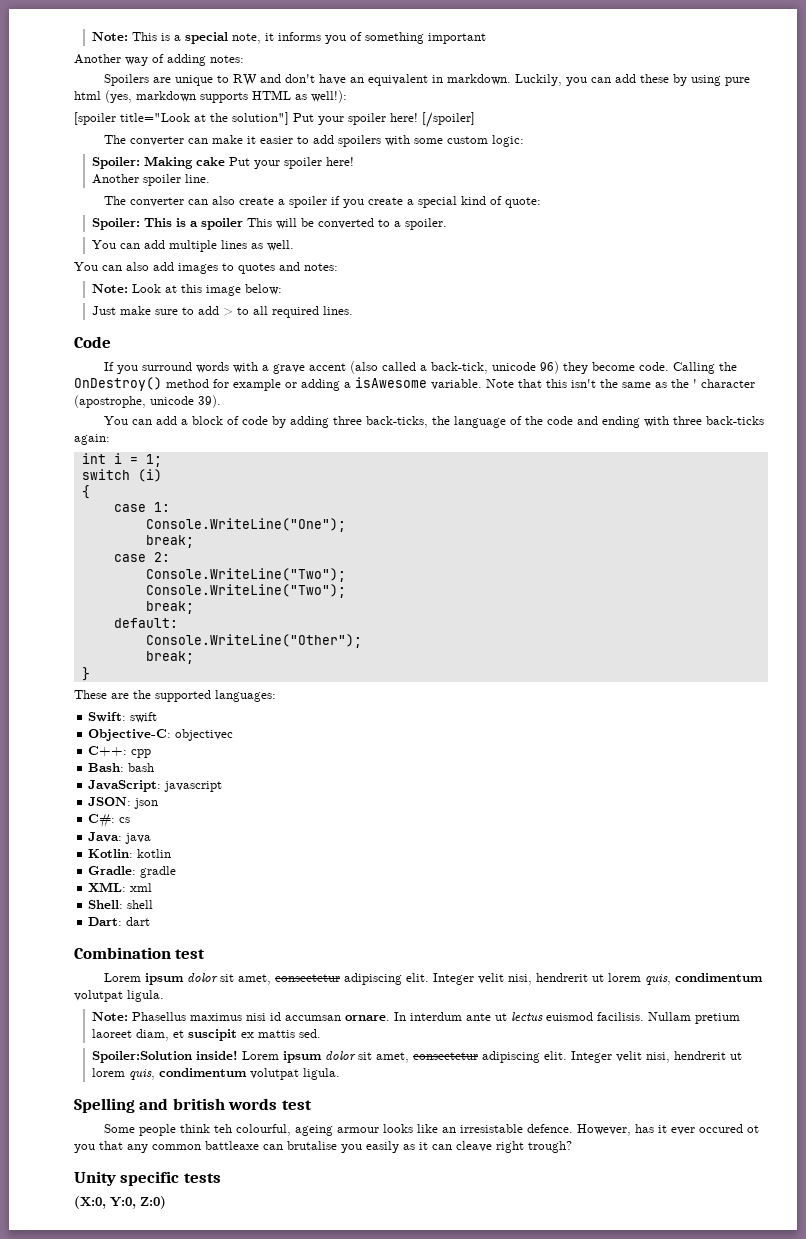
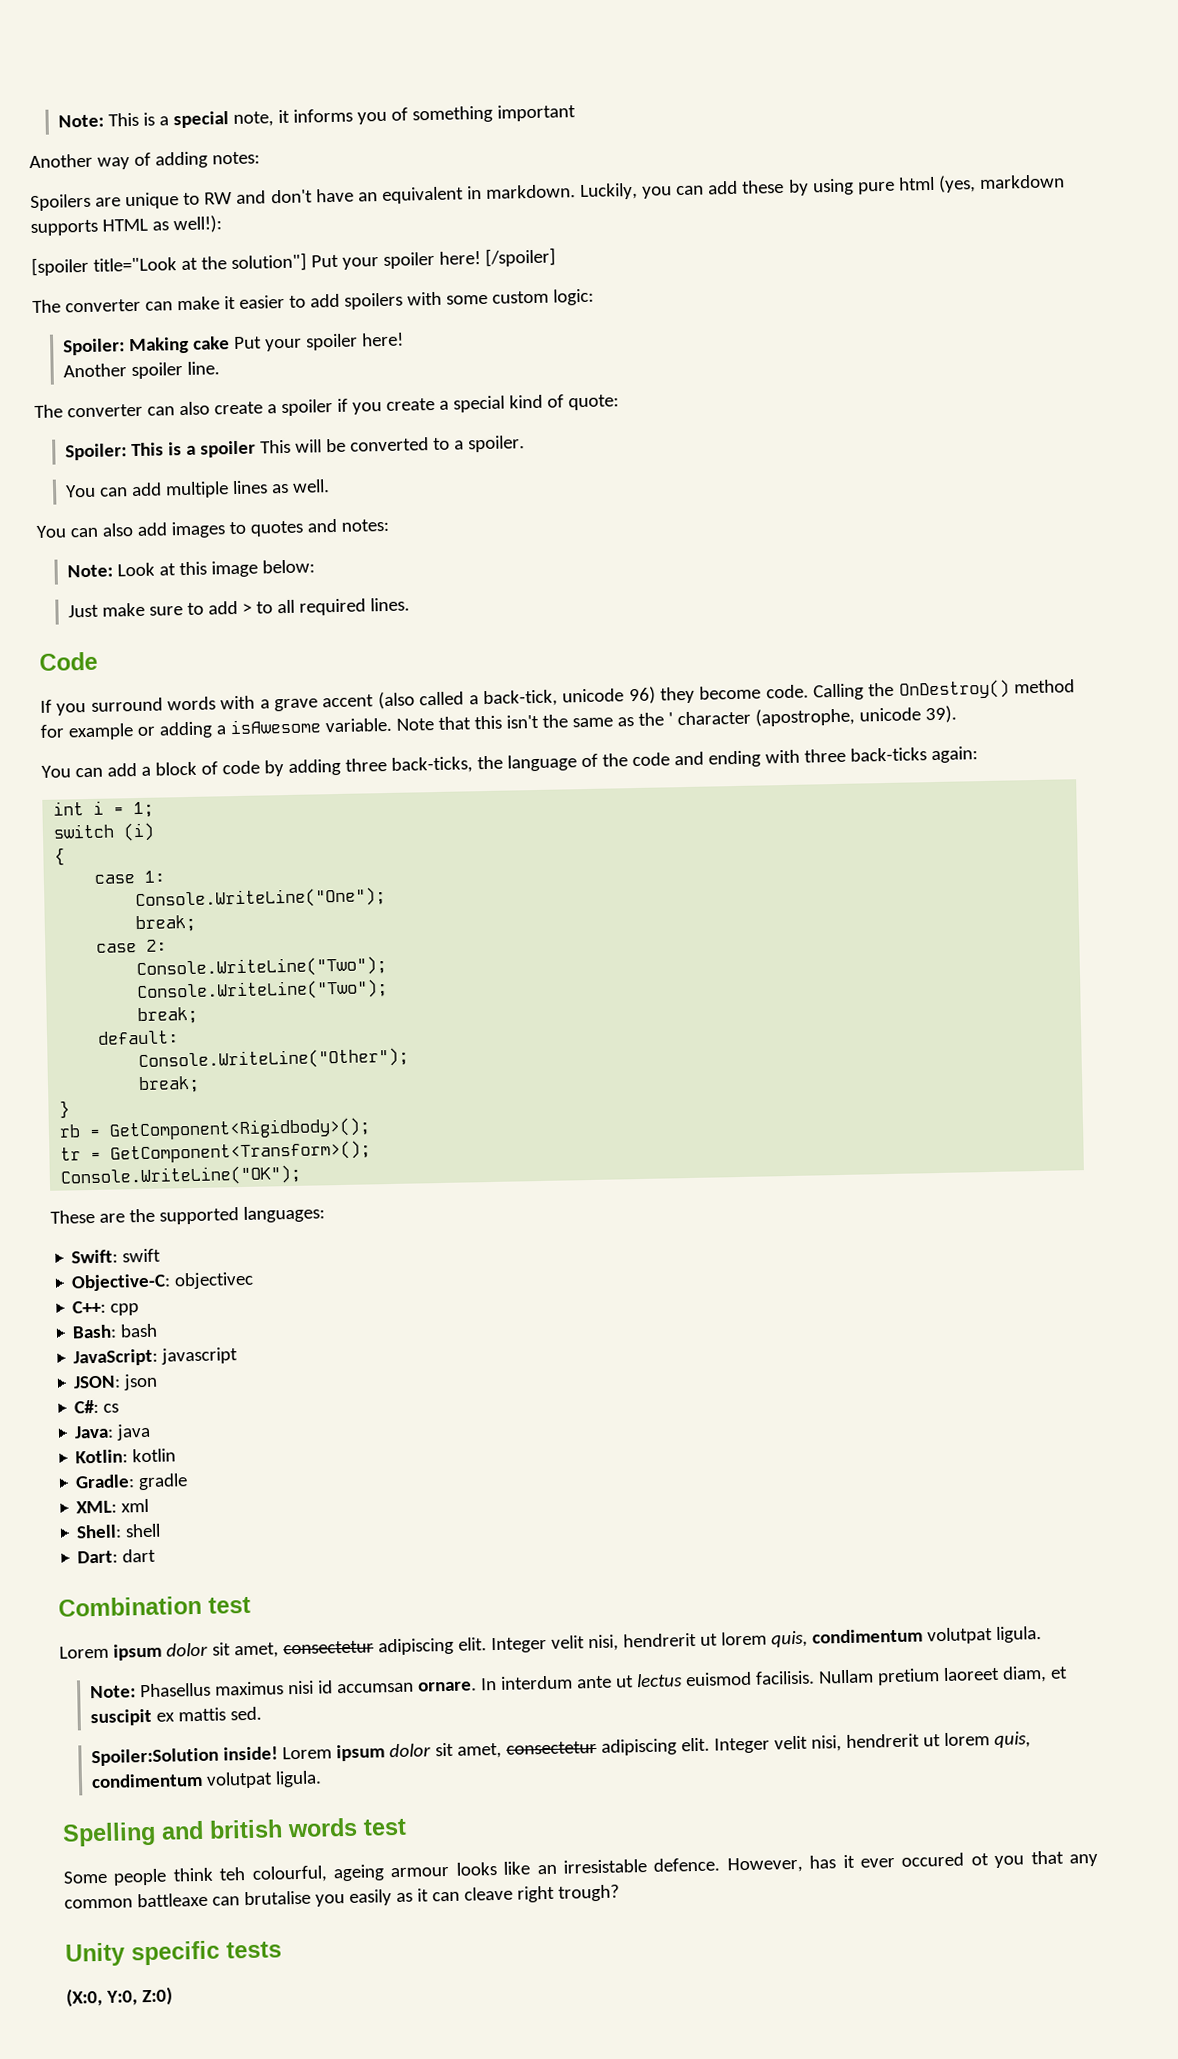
(90, 674) none -> [59,1117,372,1141] [60,1140,372,1164] [60,1164,303,1188] // rb = GetComponent<Rigidbody>(); // tr = GetComponent<Transform>(); // Console.WriteLine("OK");

